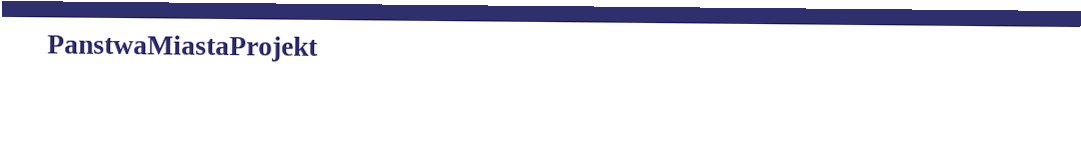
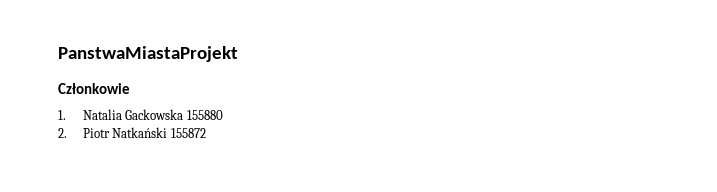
(319, 48) none -> [58,83,130,94] [58,109,223,120] [58,127,206,138] // Członkowie // 1. Natalia Gackowska 155880 // 2. Piotr Natkański 155872

